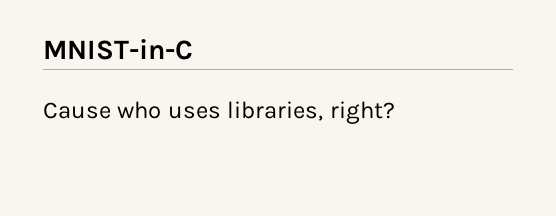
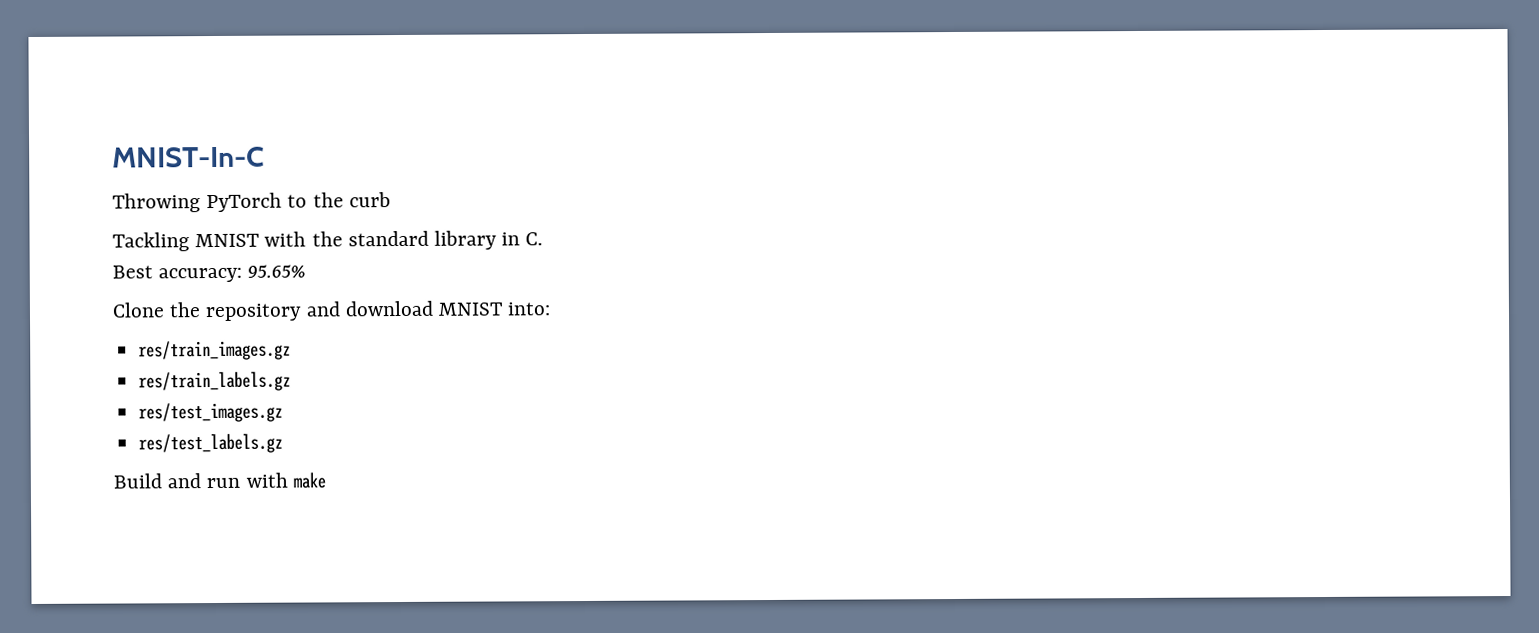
[43,39,193,60] [43,101,395,124] MNIST-in-C // Cause who uses libraries, right? -> [112,146,265,168] [112,192,391,213] [112,230,544,252] [112,264,307,283] [112,300,551,322] [138,340,292,361] [138,371,292,392] [138,402,284,423] [138,433,284,454] [113,472,326,489] MNIST-In-C // Throwing PyTorch to the curb // Tackling MNIST with the standard library in C. // Best accuracy: 95.65% // Clone the repository and download MNIST into: // res/train_images.gz // res/train_labels.gz // res/test_images.gz // res/test_labels.gz // Build and run with make

